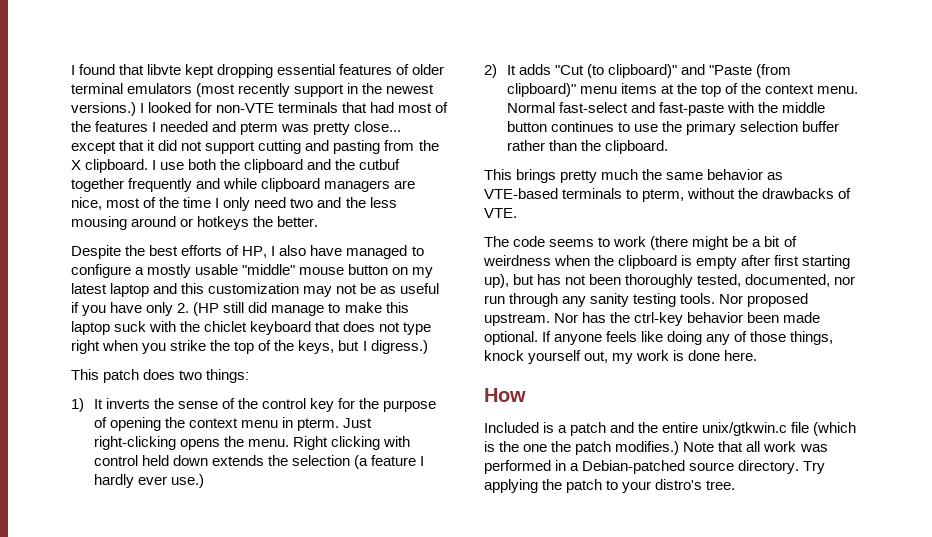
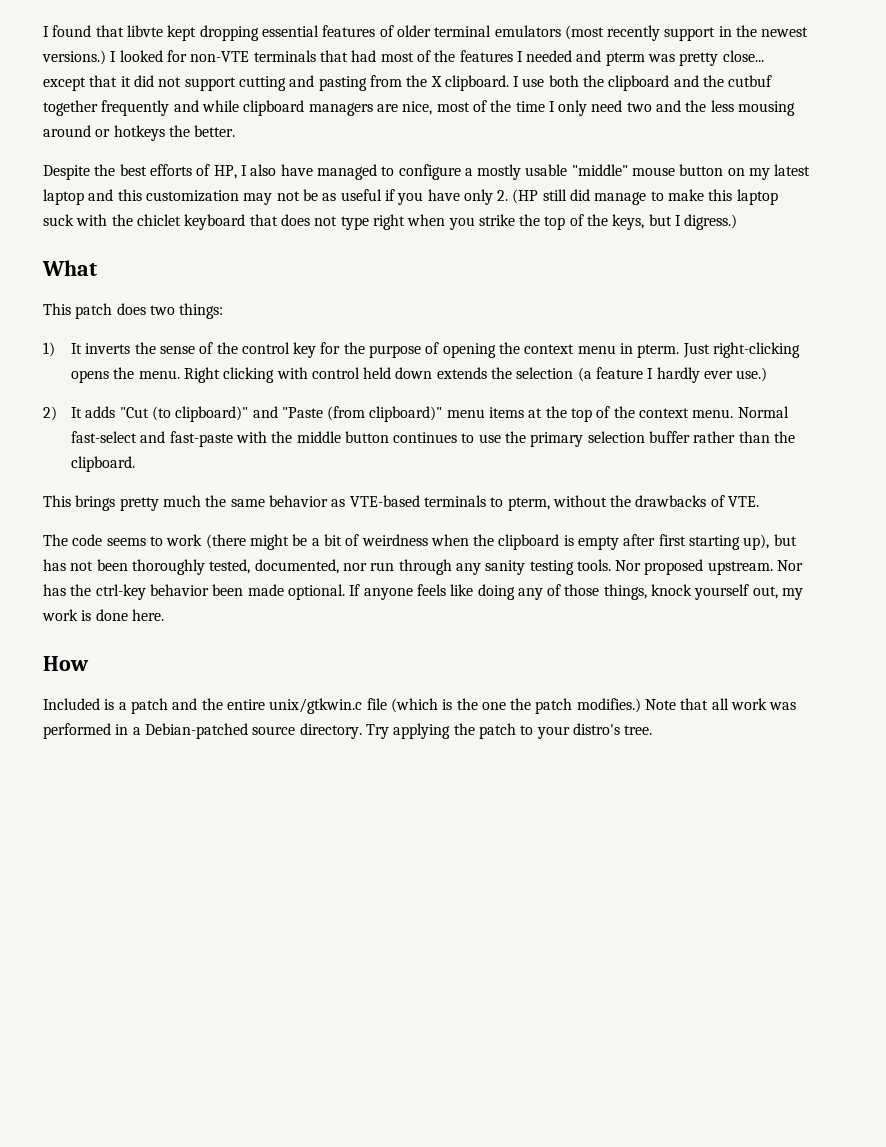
(428, 347) none -> [42,260,97,276] // What

